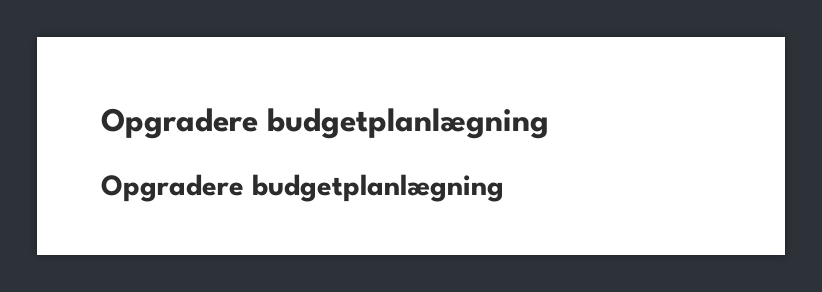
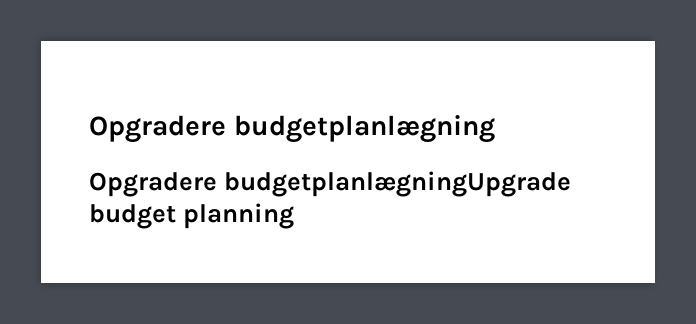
[252,174,504,202] budgetplanlægning -> [224,171,572,197] [89,203,295,229] budgetplanlægningUpgrade budget planning

